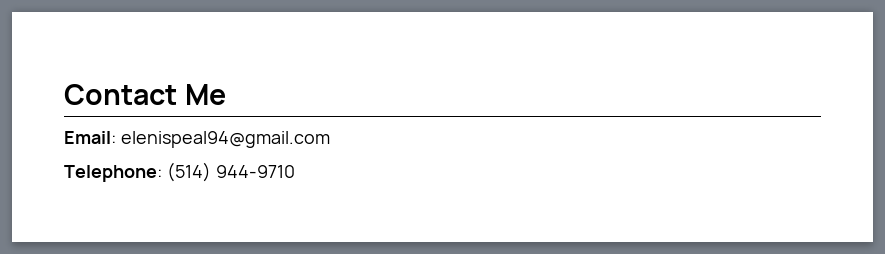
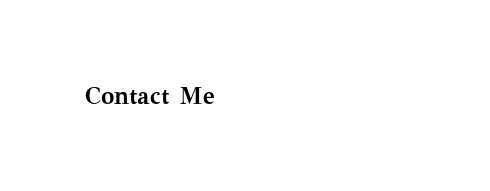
[64,131,330,148] [64,162,295,182] // Email: elenispeal94@gmail.com // Telephone: (514) 944-9710 -> (215, 95) none

